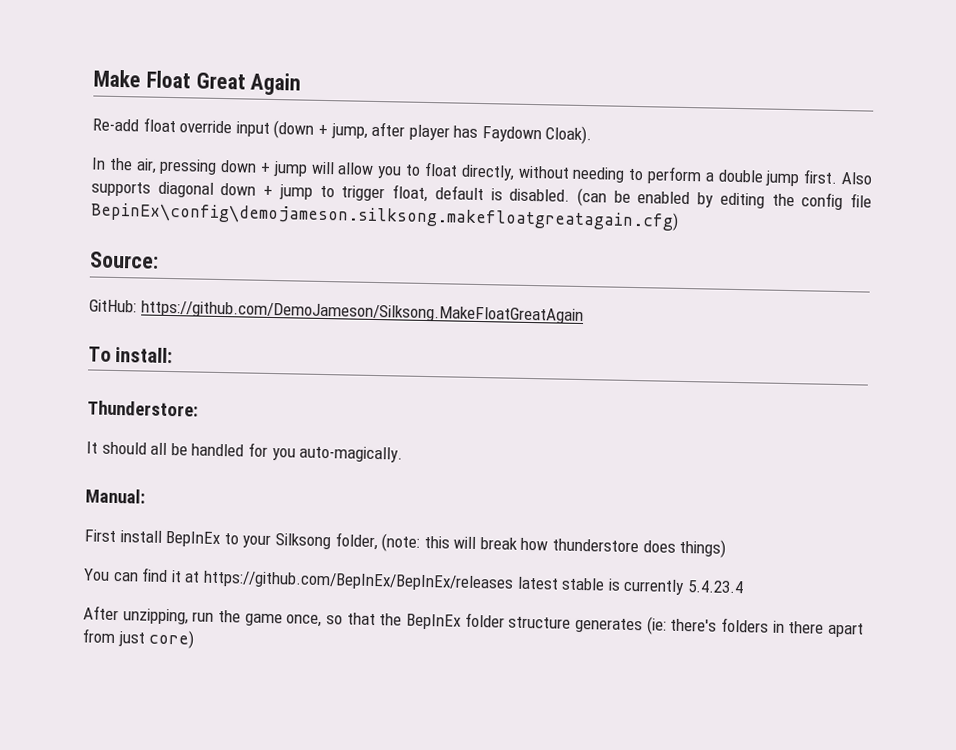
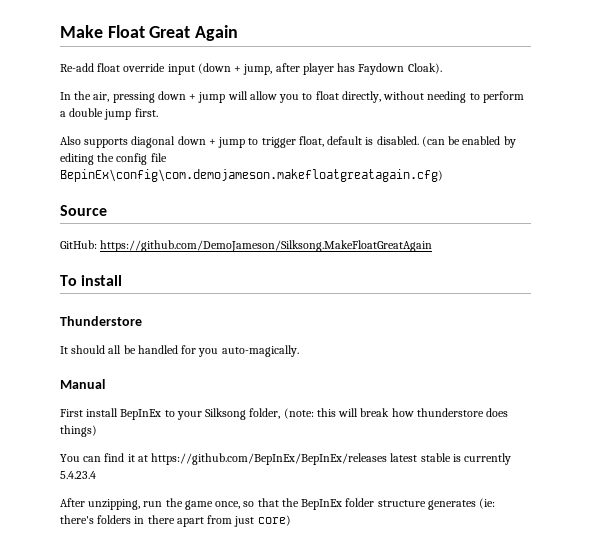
(839, 176) none -> (158, 112) //
[90,201,679,231] [90,251,159,269] BepinEx\config\demojameson.silksong.makefloatgreatagain.cfg) // Source: -> [60,169,443,182] [60,205,107,216] BepinEx\config\com.demojameson.makefloatgreatagain.cfg) // Source
[115,346,174,364] [87,400,199,417] install: // Thunderstore: -> [81,275,123,286] [60,316,142,326] install // Thunderstore
[85,488,146,504] Manual: -> [60,379,105,389] Manual

